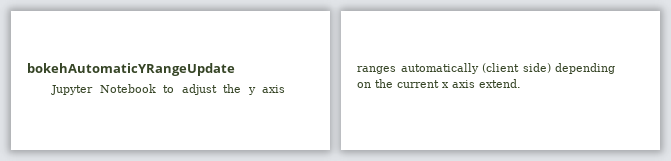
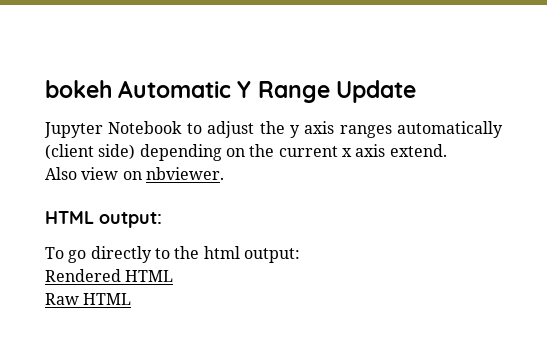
[27,63,235,76] bokehAutomaticYRangeUpdate -> [45,80,416,103] bokeh Automatic Y Range Update
(521, 83) none -> [45,167,224,180] [45,211,162,228] [45,246,300,263] [45,269,174,282] [45,293,132,305] // Also view on nbviewer. // HTML output: // To go directly to the html output: // Rendered HTML // Raw HTML

